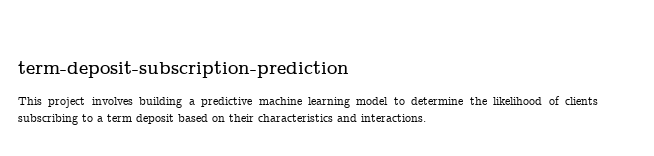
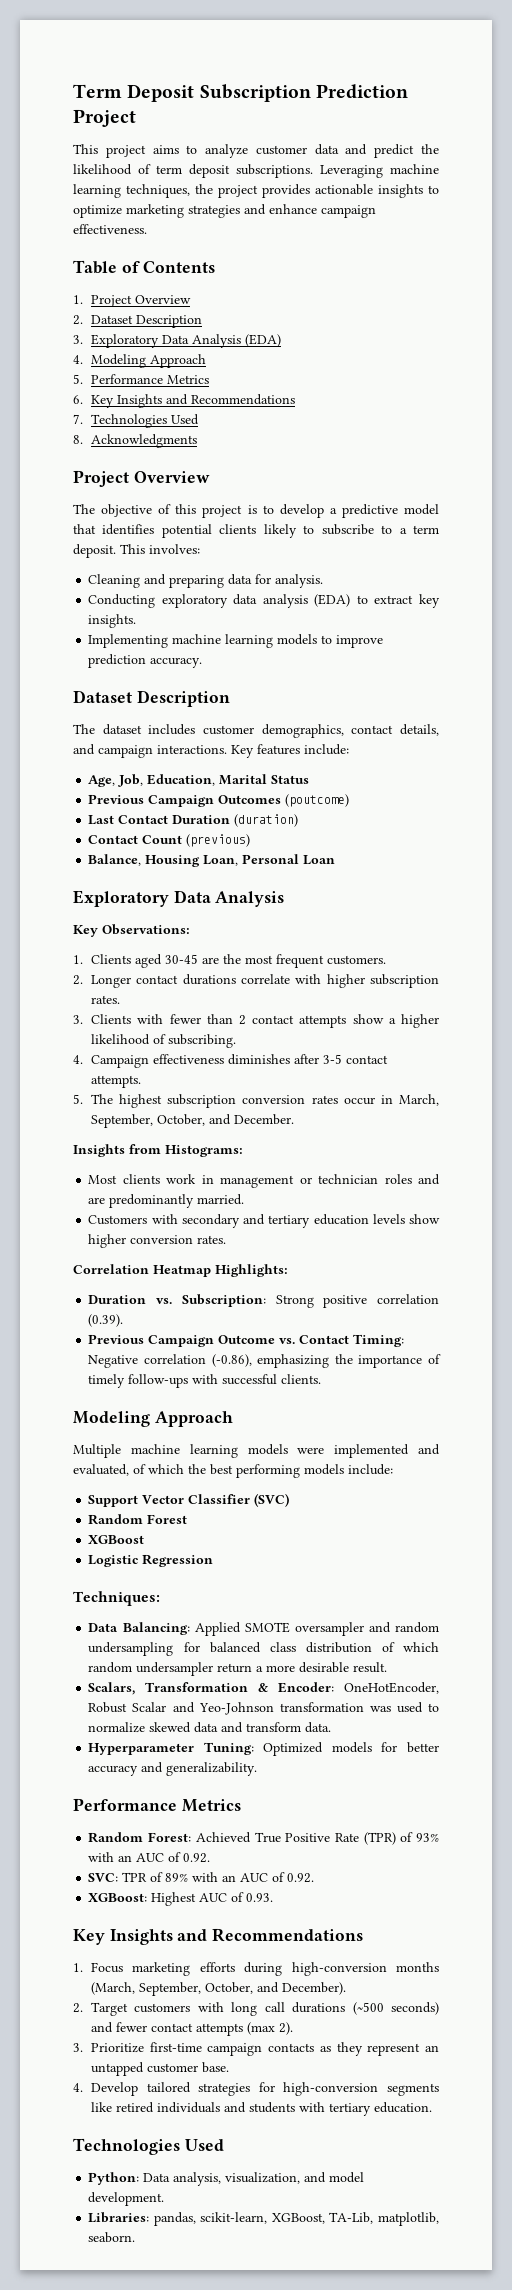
[18,61,349,78] [18,96,599,108] [18,114,426,125] term-deposit-subscription-prediction // This project involves building a predictive machine learning model to determine the likelihood of clients subscribing to a term deposit based on their characteristics and interactions. -> [73,84,408,102] [73,109,136,127] [73,144,439,158] [73,164,439,178] [73,184,439,198] [73,204,376,218] [73,224,147,234] [73,260,216,274] [73,295,192,307] [73,315,203,328] [73,334,282,348] [73,354,207,368] [73,374,210,384] [73,394,296,408] [73,414,200,428] [73,434,198,448] [73,470,210,487] [73,504,439,518] [73,524,440,538] [73,544,200,558] [88,574,324,588] [88,594,440,608] [88,614,137,628] [88,634,384,648] [88,654,203,668] [73,690,230,707] [73,724,439,738] [73,744,349,758] [88,774,310,787] [88,794,350,807] [88,814,299,827] [88,834,251,847] [88,854,336,867] [73,890,285,907] [73,924,190,937] [73,954,387,968] [73,974,439,988] [91,995,121,1004] [73,1014,439,1028] [91,1034,237,1048] [73,1054,389,1068] [91,1075,142,1088] [73,1094,439,1108] [91,1114,295,1128] [73,1144,243,1157] [88,1174,440,1188] [88,1194,245,1208] [88,1214,441,1228] [88,1234,227,1248] [73,1264,288,1277] [88,1294,439,1308] [88,1314,124,1327] [88,1334,405,1347] [88,1354,442,1368] [88,1374,322,1388] [73,1411,233,1427] [73,1444,440,1458] [73,1464,393,1478] [88,1493,290,1507] [88,1514,188,1525] [88,1535,145,1544] [88,1554,214,1567] [73,1591,160,1606] [88,1622,440,1636] [88,1642,440,1656] [88,1662,388,1676] [88,1682,439,1695] [88,1702,439,1715] [88,1722,332,1733] [88,1742,439,1756] [88,1762,258,1776] [73,1798,241,1812] [88,1832,439,1845] [88,1852,211,1863] [88,1872,315,1883] [88,1892,274,1906] [73,1928,364,1945] [73,1962,439,1976] [91,1982,347,1996] [73,2002,440,2016] [91,2022,294,2036] [73,2042,439,2056] [91,2062,230,2076] [73,2082,440,2096] [91,2102,433,2116] [73,2138,224,2155] [88,2172,365,2186] [88,2192,165,2206] [88,2212,439,2226] [88,2232,136,2243] Term Deposit Subscription Prediction Project // This project aims to analyze customer data and predict the likelihood of term deposit subscriptions. Leveraging machine learning techniques, the project provides actionable insights to optimize marketing strategies and enhance campaign effectiveness. // Table of Contents // 1. Project Overview // 2. Dataset Description // 3. Exploratory Data Analysis (EDA) // 4. Modeling Approach // 5. Performance Metrics // 6. Key Insights and Recommendations // 7. Technologies Used // 8. Acknowledgments // Project Overview // The objective of this project is to develop a predictive model that identifies potential clients likely to subscribe to a term deposit. This involves: // Cleaning and preparing data for analysis. // Conducting exploratory data analysis (EDA) to extract key insights. // Implementing machine learning models to improve prediction accuracy. // Dataset Description // The dataset includes customer demographics, contact details, and campaign interactions. Key features include: // Age, Job, Education, Marital Status // Previous Campaign Outcomes (poutcome) // Last Contact Duration (duration) // Contact Count (previous) // Balance, Housing Loan, Personal Loan // Exploratory Data Analysis // Key Observations: // 1. Clients aged 30-45 are the most frequent customers. // 2. Longer contact durations correlate with higher subscription rates. // 3. Clients with fewer than 2 contact attempts show a higher likelihood of subscribing. // 4. Campaign effectiveness diminishes after 3-5 contact attempts. // 5. The highest subscription conversion rates occur in March, September, October, and December. // Insights from Histograms: // Most clients work in management or technician roles and are predominantly married. // Customers with secondary and tertiary education levels show higher conversion rates. // Correlation Heatmap Highlights: // Duration vs. Subscription: Strong positive correlation (0.39). // Previous Campaign Outcome vs. Contact Timing: Negative correlation (-0.86), emphasizing the importance of timely follow-ups with successful clients. // Modeling Approach // Multiple machine learning models were implemented and evaluated, of which the best performing models include: // Support Vector Classifier (SVC) // Random Forest // XGBoost // Logistic Regression // Techniques: // Data Balancing: Applied SMOTE oversampler and random undersampling for balanced class distribution of which random undersampler return a more desirable result. // Scalars, Transformation & Encoder: OneHotEncoder, Robust Scalar and Yeo-Johnson transformation was used to normalize skewed data and transform data. // Hyperparameter Tuning: Optimized models for better accuracy and generalizability. // Performance Metrics // Random Forest: Achieved True Positive Rate (TPR) of 93% with an AUC of 0.92. // SVC: TPR of 89% with an AUC of 0.92. // XGBoost: Highest AUC of 0.93. // Key Insights and Recommendations // 1. Focus marketing efforts during high-conversion months (March, September, October, and December). // 2. Target customers with long call durations (~500 seconds) and fewer contact attempts (max 2). // 3. Prioritize first-time campaign contacts as they represent an untapped customer base. // 4. Develop tailored strategies for high-conversion segments like retired individuals and students with tertiary education. // Technologies Used // Python: Data analysis, visualization, and model development. // Libraries: pandas, scikit-learn, XGBoost, TA-Lib, matplotlib, seaborn.

